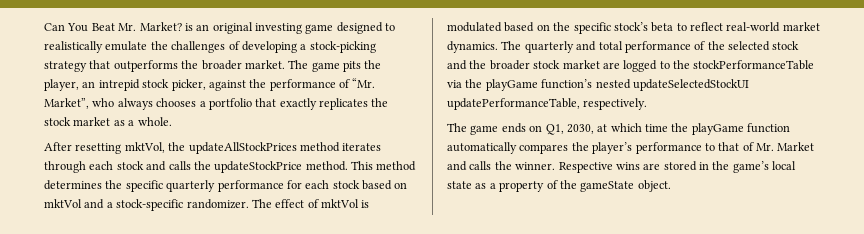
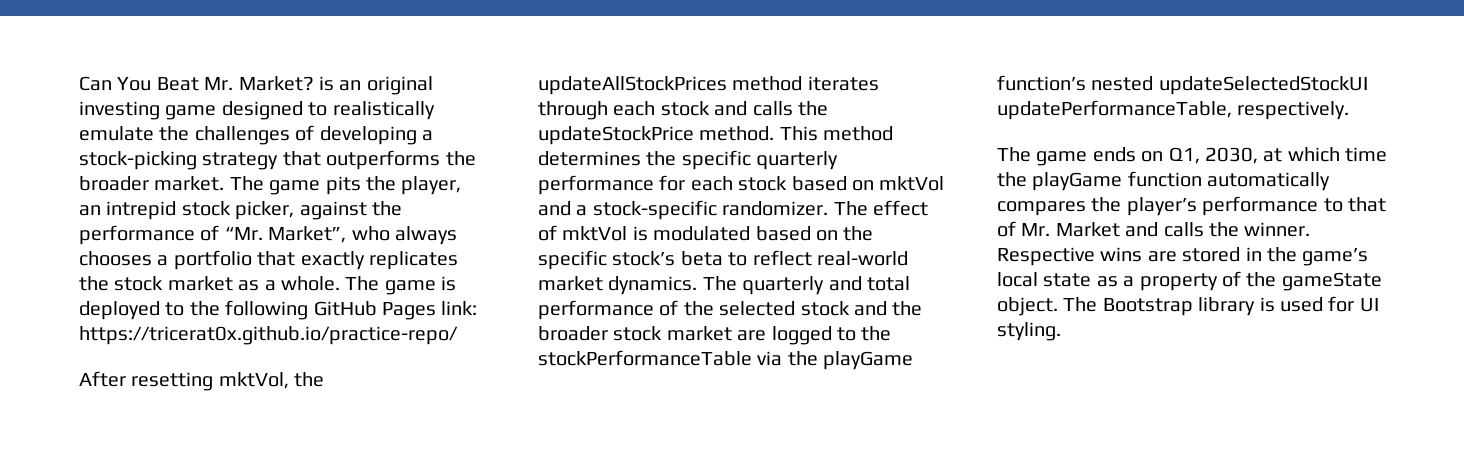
(172, 121) none -> [345,276,457,295] [79,300,478,320] [79,326,458,345] The game is deployed to the following GitHub Pages link: https://tricerat0x.github.io/practice-repo/
(671, 186) none -> [1063,296,1379,316] [997,322,1061,341] The Bootstrap library is used for UI styling.

